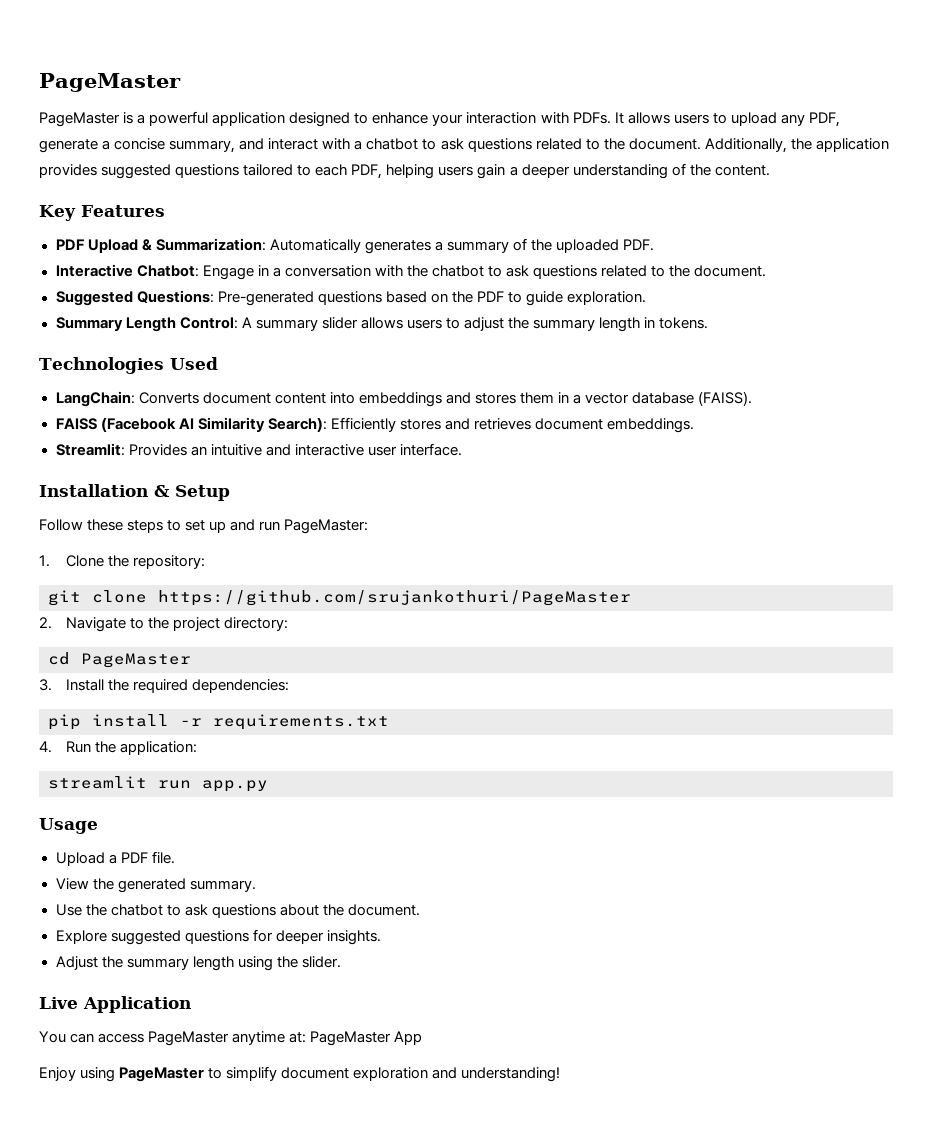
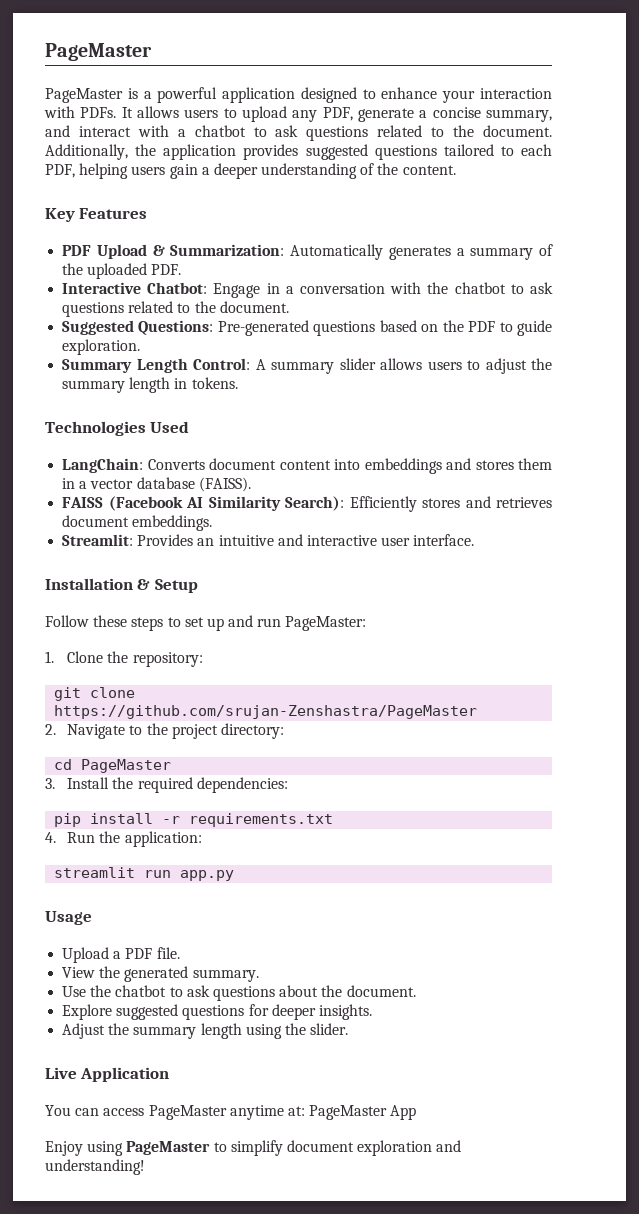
[158,590,631,606] https://github.com/srujankothuri/PageMaster -> [54,705,478,719] https://github.com/srujan-Zenshastra/PageMaster

